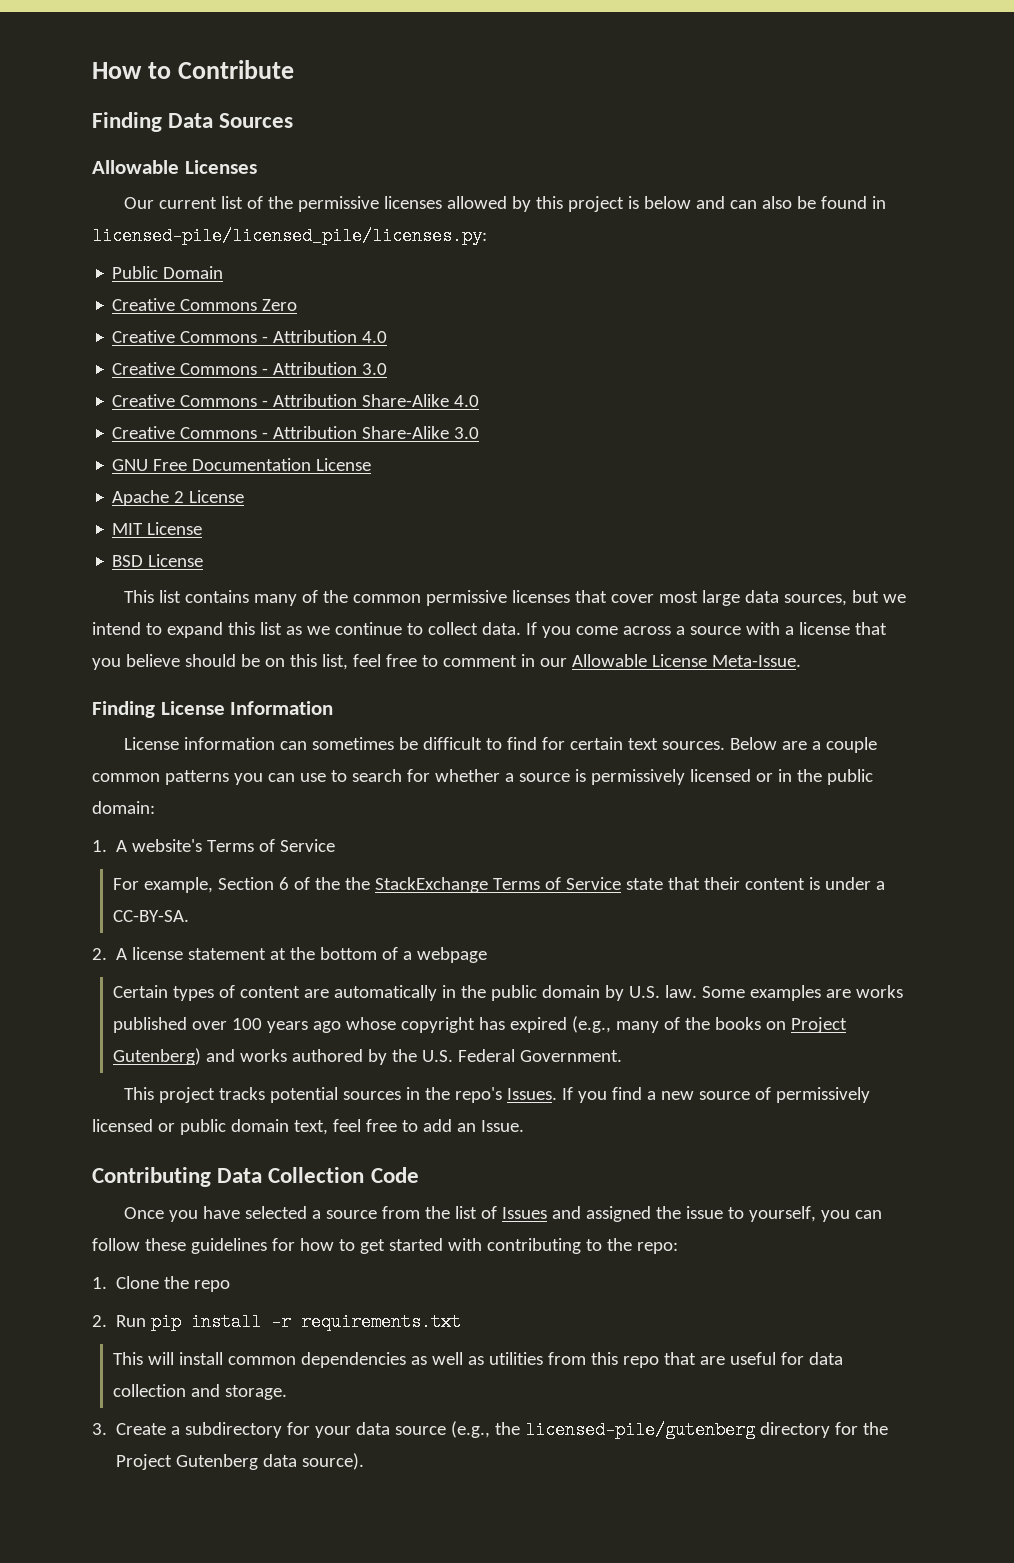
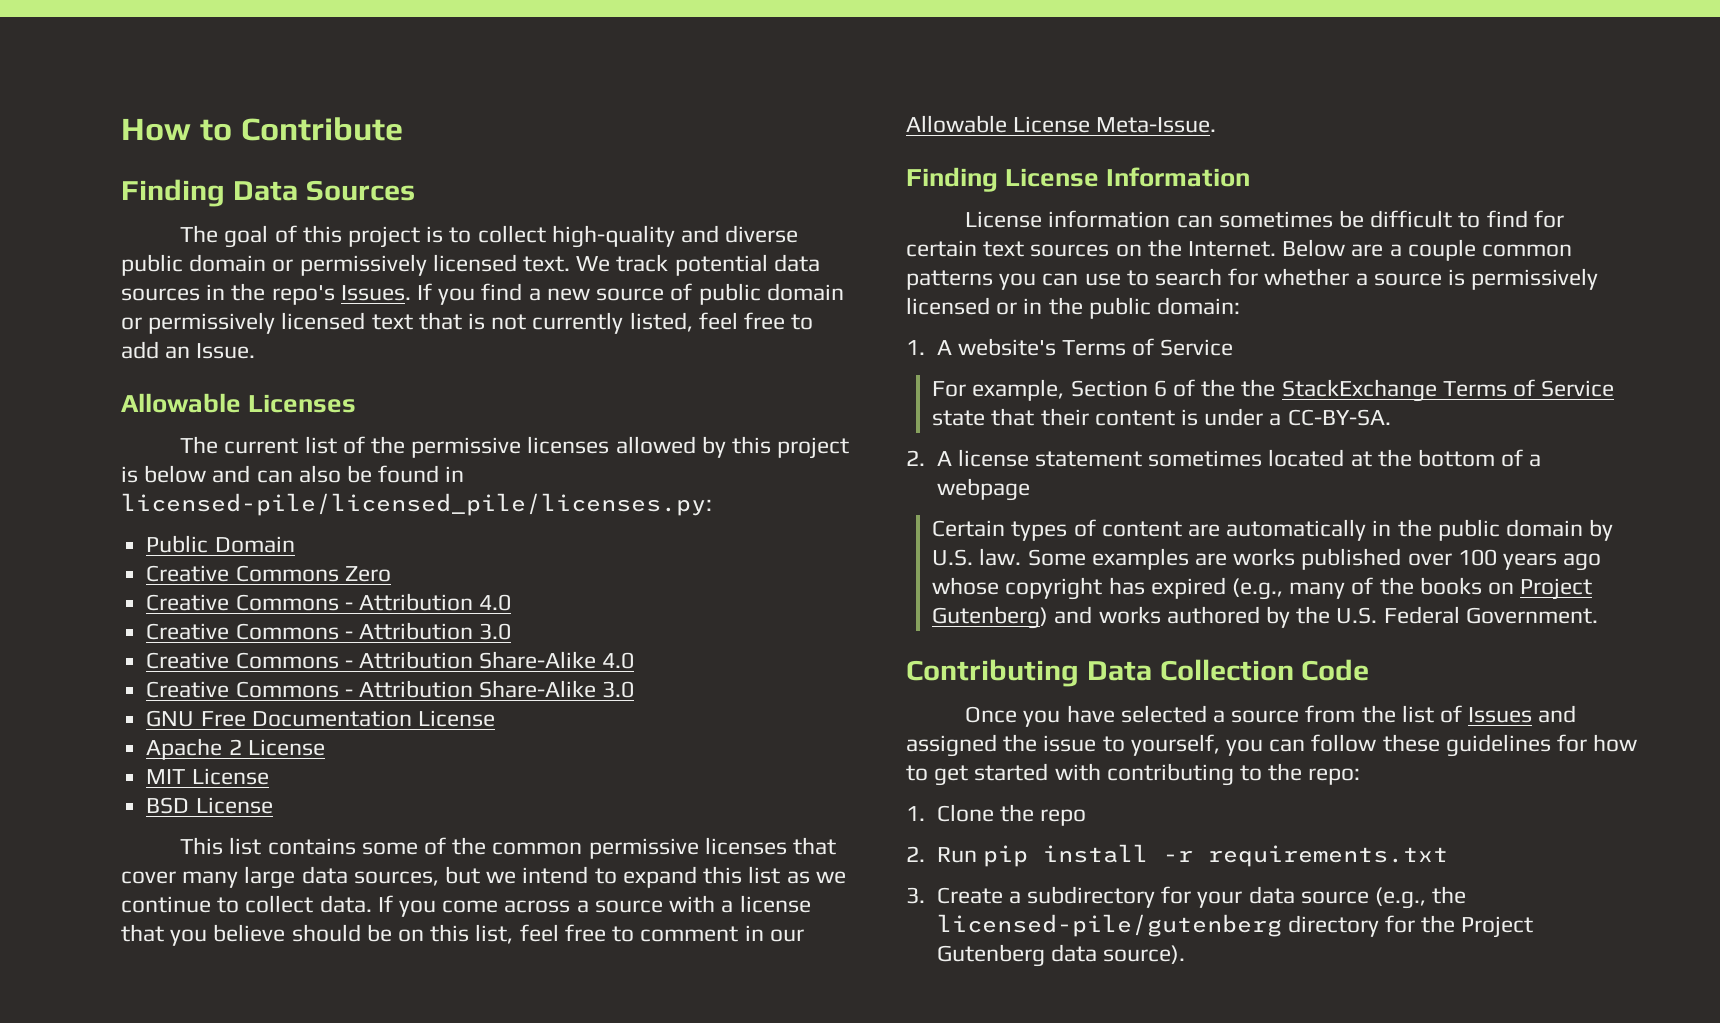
(294, 120) none -> [180,225,799,248] [121,254,820,276] [121,283,844,305] [121,312,814,334] [121,341,256,359] // The goal of this project is to collect high-quality and diverse public domain or permissively licensed text. We track potential data sources in the repo's Issues. If you find a new source of public domain or permissively licensed text that is not currently listed, feel free to add an Issue.
[123,197,154,209] Our -> [180,436,219,454] The
[253,594,297,606] many -> [361,842,418,855] some
[658,591,698,603] most -> [182,871,239,888] many
[661,741,725,750] sources. -> [1030,239,1277,257] sources on the Internet.
(267, 954) none -> [1148,449,1345,467] sometimes located
[123,1087,870,1103] [92,1119,524,1135] // This project tracks potential sources in the repo's Issues. If you find a new source of permissively licensed or public domain text, feel free to add an Issue. -> (1598, 615) none
[112,1352,843,1368] [112,1384,287,1400] // This will install common dependencies as well as utilities from this repo that are useful for data collection and storage. -> (1448, 856) none

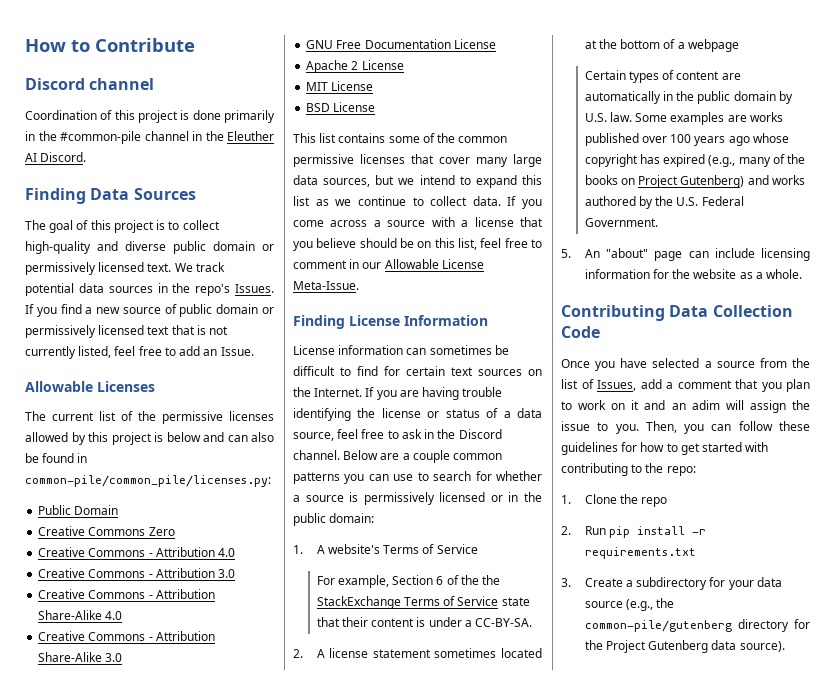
(403, 129) none -> [25,78,155,90] [25,110,275,123] [25,131,274,144] [25,152,87,162] // Discord channel // Coordination of this project is done primarily in the #common-pile channel in the Eleuther AI Discord.
[121,493,712,516] licensed-pile/licensed_pile/licenses.py: -> [25,475,271,487] common-pile/common_pile/licenses.py:
(1277, 249) none -> [365,387,503,400] [293,408,542,421] [293,429,502,441] [293,450,340,460] If you are having trouble identifying the license or status of a data source, feel free to ask in the Discord channel.
(1598, 615) none -> [561,248,810,261] [584,269,803,279] // 5. An "about" page can include licensing information for the website as a whole.
[1468,705,1577,723] [906,734,997,757] Issues and assigned -> [597,379,810,392] [561,400,786,413] Issues, add a comment that you plan to work on it and an adim will assign
[1130,734,1220,756] yourself, -> [615,421,677,434] you. Then,
[936,914,1282,937] licensed-pile/gutenberg -> [584,620,732,632] common-pile/gutenberg

